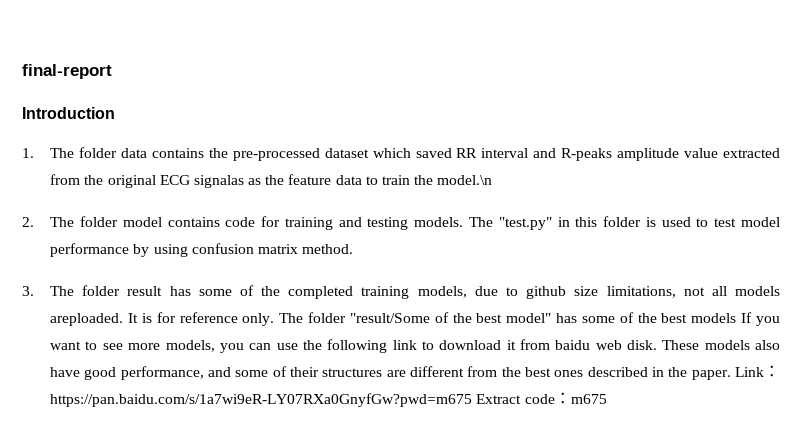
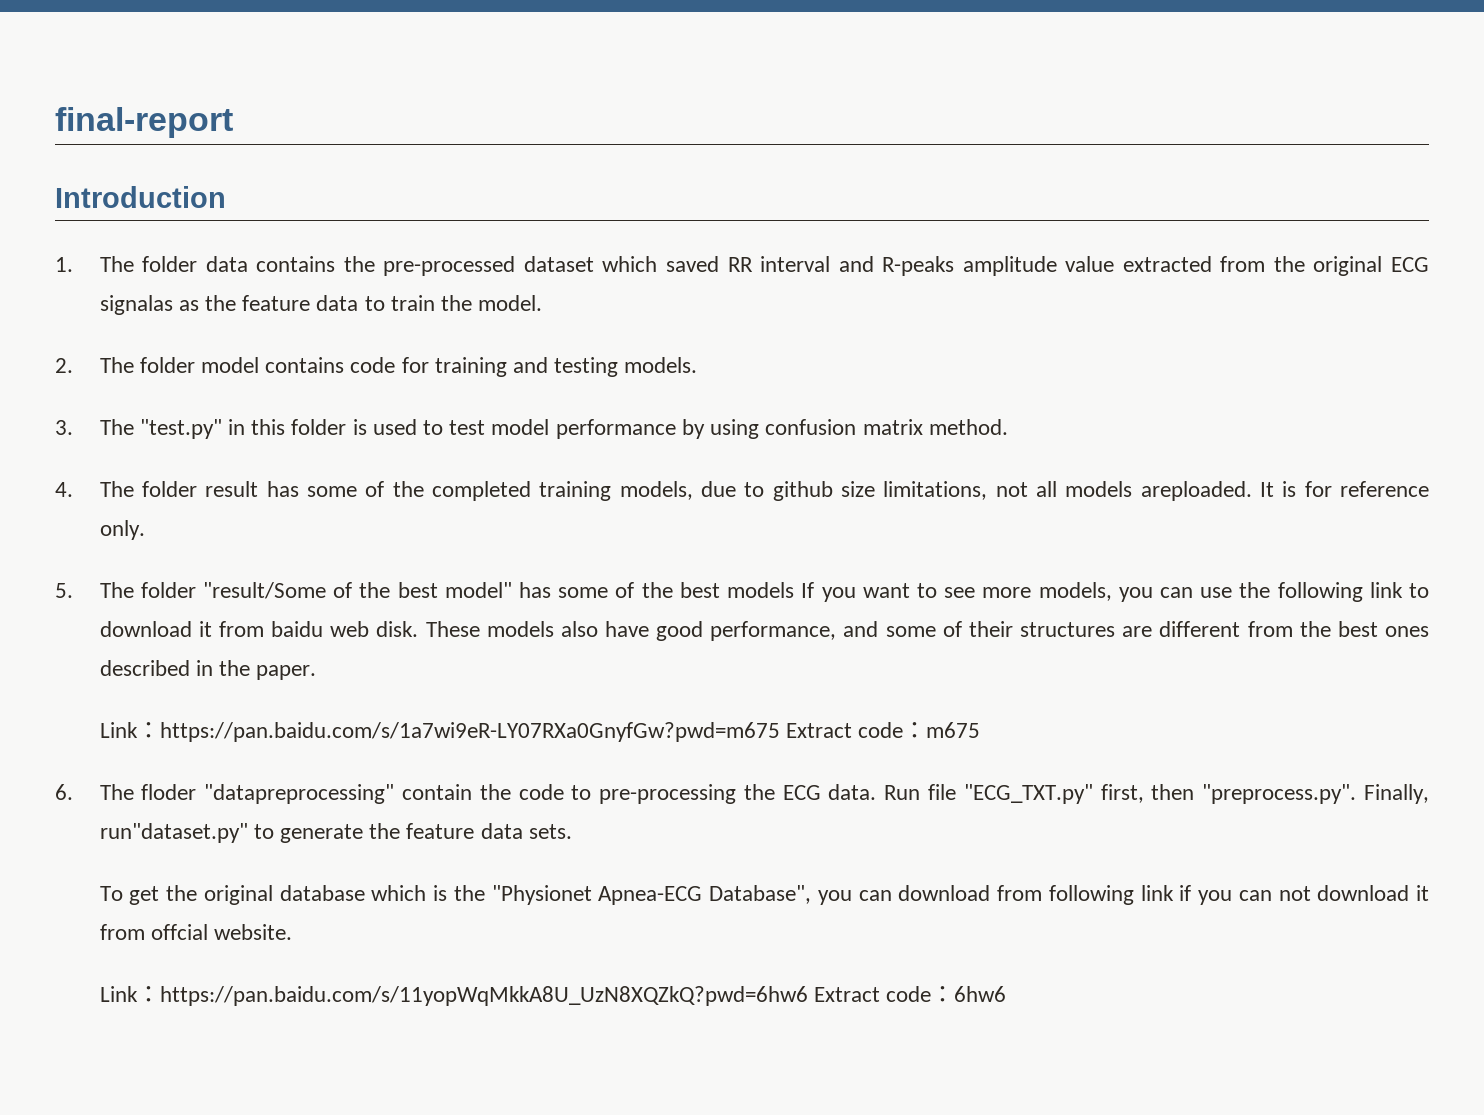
[437,175,493,185] model.\n -> [478,295,543,311] model.
(464, 222) none -> [55,420,73,435] // 3.
[22,286,34,296] 3. -> [55,482,73,497] 4.
(275, 319) none -> [55,583,73,598] // 5.
(731, 375) none -> (317, 672) //
(607, 399) none -> [55,784,1429,804] [99,823,572,843] [99,885,1429,905] [99,924,293,940] [99,986,1007,1006] // 6. The floder "datapreprocessing" contain the code to pre-processing the ECG data. Run file "ECG_TXT.py" first, then "preprocess.py". Finally, run"dataset.py" to generate the feature data sets. // To get the original database which is the "Physionet Apnea-ECG Database", you can download from following link if you can not download it from offcial website. // Link：https://pan.baidu.com/s/11yopWqMkkA8U_UzN8XQZkQ?pwd=6hw6 Extract code：6hw6

